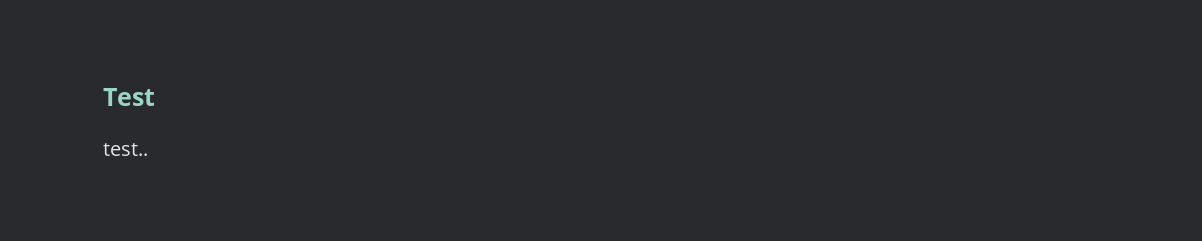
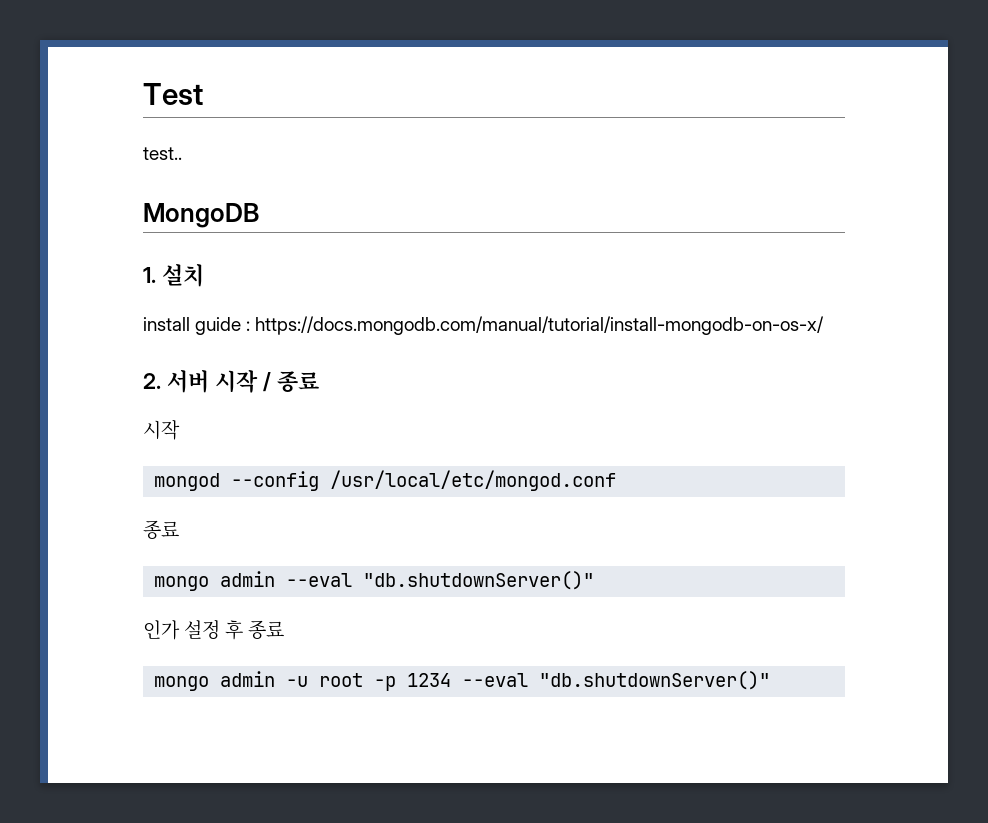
(148, 149) none -> [143,203,259,228] [143,264,204,287] [143,316,825,335] [143,370,319,393] [143,420,180,440] [154,470,617,491] [143,520,179,539] [154,571,595,591] [143,620,285,640] [154,671,771,691] // MongoDB // 1. 설치 // install guide : https://docs.mongodb.com/manual/tutorial/install-mongodb-on-os-x/ // 2. 서버 시작 / 종료 // 시작 // mongod --config /usr/local/etc/mongod.conf // 종료 // mongo admin --eval "db.shutdownServer()" // 인가 설정 후 종료 // mongo admin -u root -p 1234 --eval "db.shutdownServer()"

